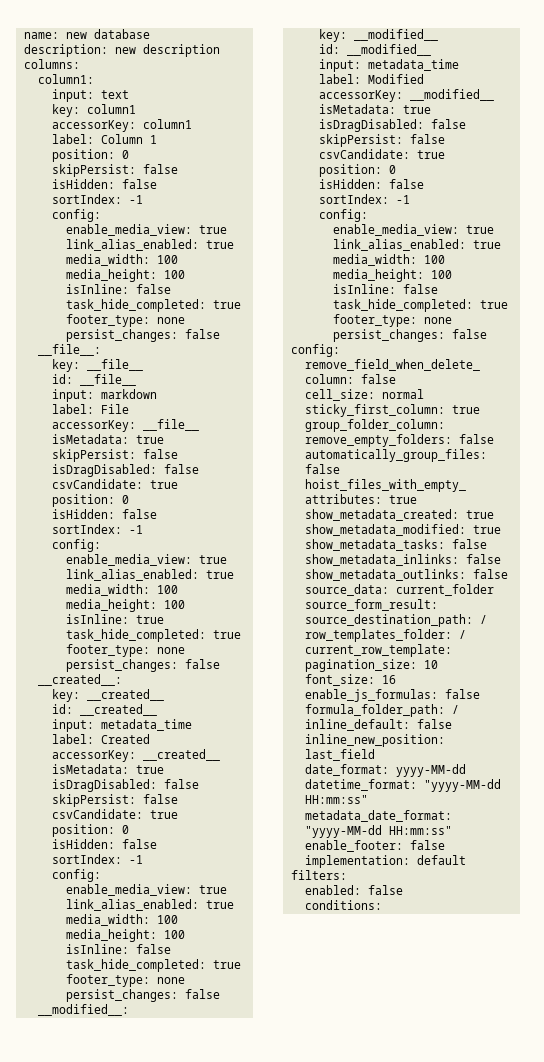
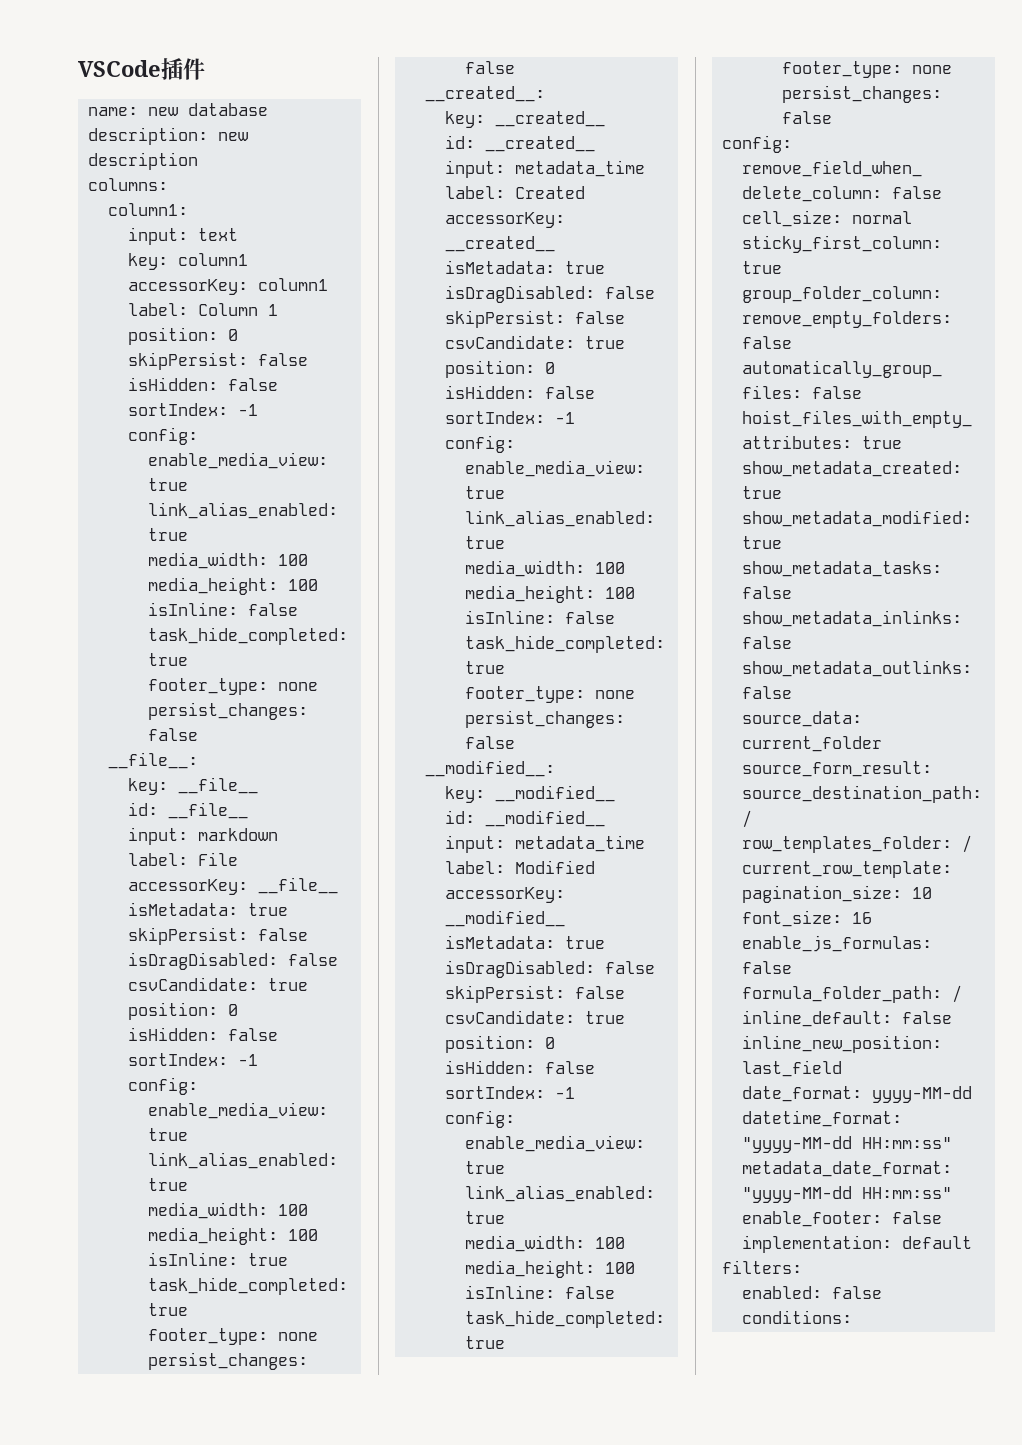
(23, 35) none -> [78,58,205,80] VSCode插件 //

